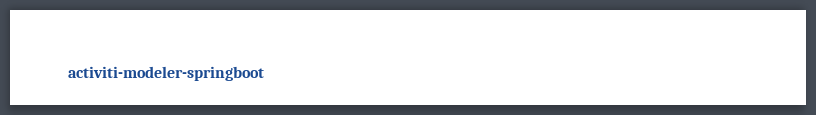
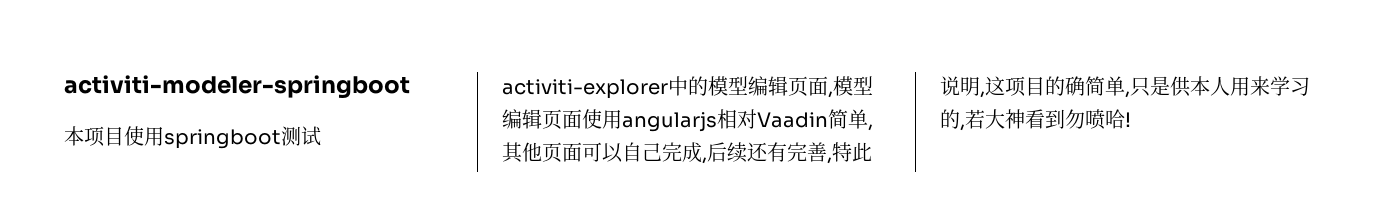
(264, 73) none -> [64,126,321,149] [502,76,873,99] [502,109,873,132] [502,142,872,164] [940,76,1310,98] [940,109,1131,131] // 本项目使用springboot测试activiti-explorer中的模型编辑页面,模型编辑页面使用angularjs相对Vaadin简单,其他页面可以自己完成,后续还有完善,特此说明,这项目的确简单,只是供本人用来学习的,若大神看到勿喷哈!

